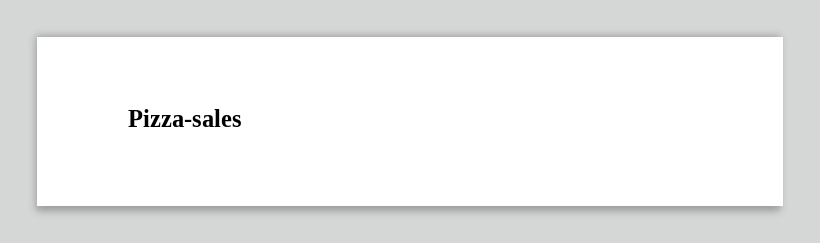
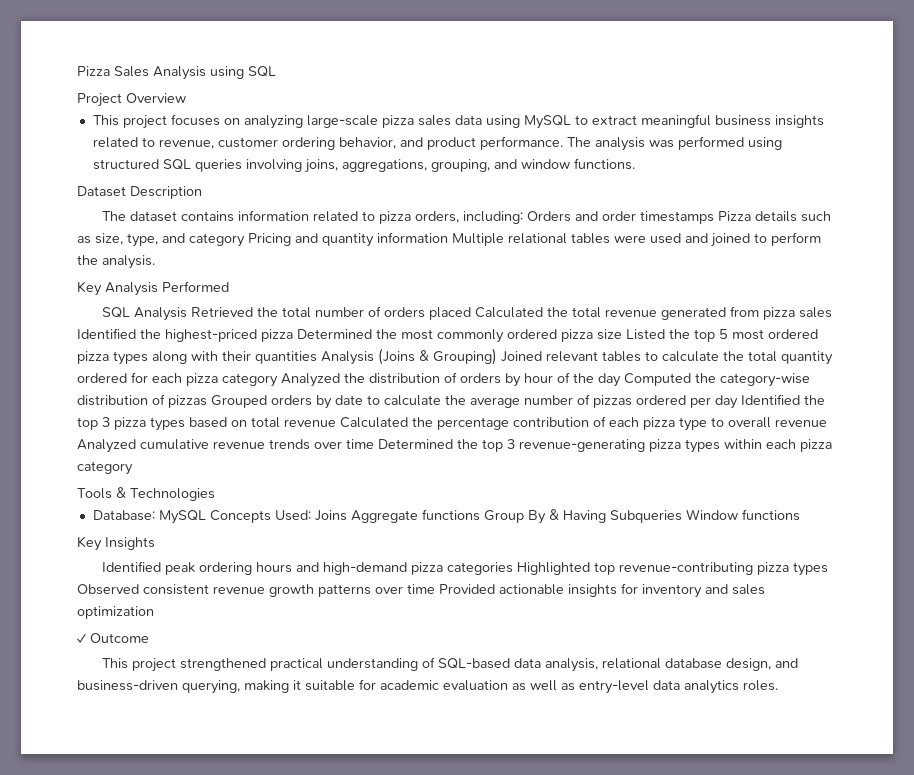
[128,109,242,127] Pizza-sales -> [77,66,276,80] [77,93,186,107] [92,114,824,129] [92,136,782,151] [92,158,635,173] [77,186,202,199] [101,210,831,224] [77,232,821,247] [77,255,155,269] [77,281,229,296] [101,306,832,321] [77,328,818,343] [77,348,833,365] [77,372,810,387] [77,394,825,409] [77,416,827,431] [77,439,832,453] [77,461,133,475] [77,487,215,501] [92,509,800,524] [77,536,155,551] [101,561,828,576] [77,583,765,598] [77,606,154,619] [77,633,149,643] [101,657,798,672] [77,679,778,694] Pizza Sales Analysis using SQL // Project Overview // This project focuses on analyzing large-scale pizza sales data using MySQL to extract meaningful business insights related to revenue, customer ordering behavior, and product performance. The analysis was performed using structured SQL queries involving joins, aggregations, grouping, and window functions. // Dataset Description // The dataset contains information related to pizza orders, including: Orders and order timestamps Pizza details such as size, type, and category Pricing and quantity information Multiple relational tables were used and joined to perform the analysis. // Key Analysis Performed // SQL Analysis Retrieved the total number of orders placed Calculated the total revenue generated from pizza sales Identified the highest-priced pizza Determined the most commonly ordered pizza size Listed the top 5 most ordered pizza types along with their quantities Analysis (Joins & Grouping) Joined relevant tables to calculate the total quantity ordered for each pizza category Analyzed the distribution of orders by hour of the day Computed the category-wise distribution of pizzas Grouped orders by date to calculate the average number of pizzas ordered per day Identified the top 3 pizza types based on total revenue Calculated the percentage contribution of each pizza type to overall revenue Analyzed cumulative revenue trends over time Determined the top 3 revenue-generating pizza types within each pizza category // Tools & Technologies // Database: MySQL Concepts Used: Joins Aggregate functions Group By & Having Subqueries Window functions // Key Insights // Identified peak ordering hours and high-demand pizza categories Highlighted top revenue-contributing pizza types Observed consistent revenue growth patterns over time Provided actionable insights for inventory and sales optimization // ✓ Outcome // This project strengthened practical understanding of SQL-based data analysis, relational database design, and business-driven querying, making it suitable for academic evaluation as well as entry-level data analytics roles.

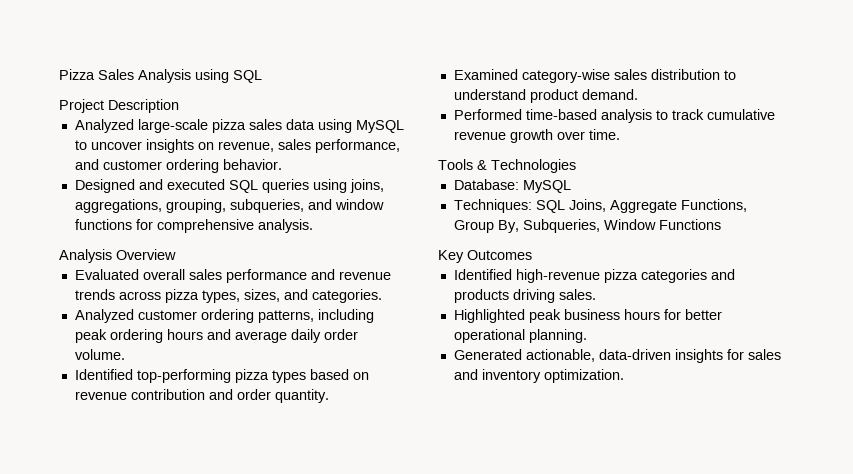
[126,93,186,103] [92,114,303,129] Overview // This project focuses on analyzing -> [108,99,179,113] [74,119,134,133] Description // Analyzed
[591,114,824,128] [92,136,782,151] [92,159,159,170] extract meaningful business insights related to revenue, customer ordering behavior, and product performance. The analysis was performed using structured -> [90,139,400,153] [74,159,282,173] [74,179,225,193] uncover insights on revenue, sales performance, and customer ordering behavior. // Designed and executed
[245,159,302,172] involving -> [312,179,347,193] using
(490, 165) none -> [229,199,304,213] subqueries,
[573,158,635,170] [77,186,202,199] [101,210,831,224] [77,232,821,247] [77,255,155,269] [77,281,229,296] [101,306,832,321] [77,328,818,343] [77,348,833,365] [77,372,810,387] [77,394,825,409] [77,416,827,431] [77,439,832,453] [77,461,133,475] functions. // Dataset Description // The dataset contains information related to pizza orders, including: Orders and order timestamps Pizza details such as size, type, and category Pricing and quantity information Multiple relational tables were used and joined to perform the analysis. // Key Analysis Performed // SQL Analysis Retrieved the total number of orders placed Calculated the total revenue generated from pizza sales Identified the highest-priced pizza Determined the most commonly ordered pizza size Listed the top 5 most ordered pizza types along with their quantities Analysis (Joins & Grouping) Joined relevant tables to calculate the total quantity ordered for each pizza category Analyzed the distribution of orders by hour of the day Computed the category-wise distribution of pizzas Grouped orders by date to calculate the average number of pizzas ordered per day Identified the top 3 pizza types based on total revenue Calculated the percentage contribution of each pizza type to overall revenue Analyzed cumulative revenue trends over time Determined the top 3 revenue-generating pizza types within each pizza category -> [74,219,313,233] [59,249,176,263] [74,269,391,283] [74,289,382,303] [74,309,374,323] [74,329,358,343] [74,349,125,360] [74,369,369,383] [74,389,329,403] [453,69,736,83] [453,89,638,103] [453,109,775,123] [453,129,620,143] functions for comprehensive analysis. // Analysis Overview // Evaluated overall sales performance and revenue trends across pizza types, sizes, and categories. // Analyzed customer ordering patterns, including peak ordering hours and average daily order volume. // Identified top-performing pizza types based on revenue contribution and order quantity. // Examined category-wise sales distribution to understand product demand. // Performed time-based analysis to track cumulative revenue growth over time.
[209,509,800,524] [77,536,155,551] [101,561,828,576] [77,583,765,598] [77,606,154,619] [77,633,149,643] [101,657,798,672] [77,679,778,694] Concepts Used: Joins Aggregate functions Group By & Having Subqueries Window functions // Key Insights // Identified peak ordering hours and high-demand pizza categories Highlighted top revenue-contributing pizza types Observed consistent revenue growth patterns over time Provided actionable insights for inventory and sales optimization // ✓ Outcome // This project strengthened practical understanding of SQL-based data analysis, relational database design, and business-driven querying, making it suitable for academic evaluation as well as entry-level data analytics roles. -> [453,199,747,213] [453,219,721,233] [438,250,532,263] [453,269,735,283] [453,289,596,303] [453,309,722,323] [453,329,587,343] [453,349,781,363] [453,369,624,383] // Techniques: SQL Joins, Aggregate Functions, Group By, Subqueries, Window Functions // Key Outcomes // Identified high-revenue pizza categories and products driving sales. // Highlighted peak business hours for better operational planning. // Generated actionable, data-driven insights for sales and inventory optimization.

